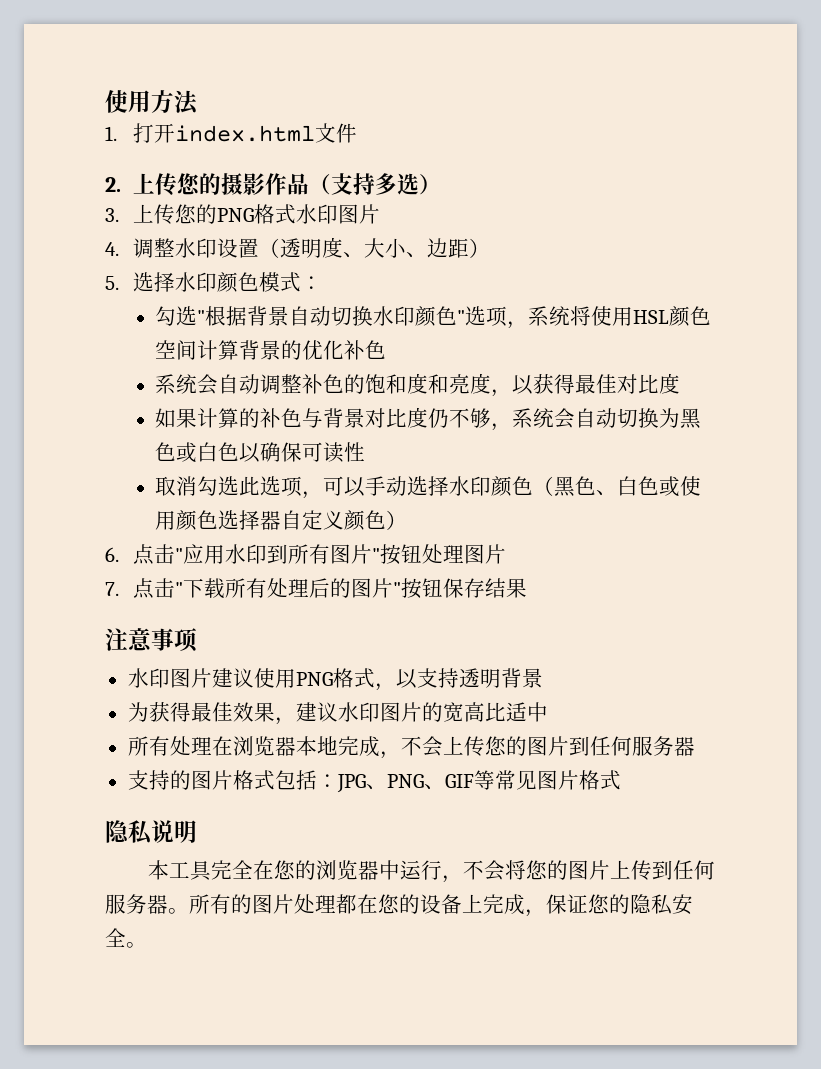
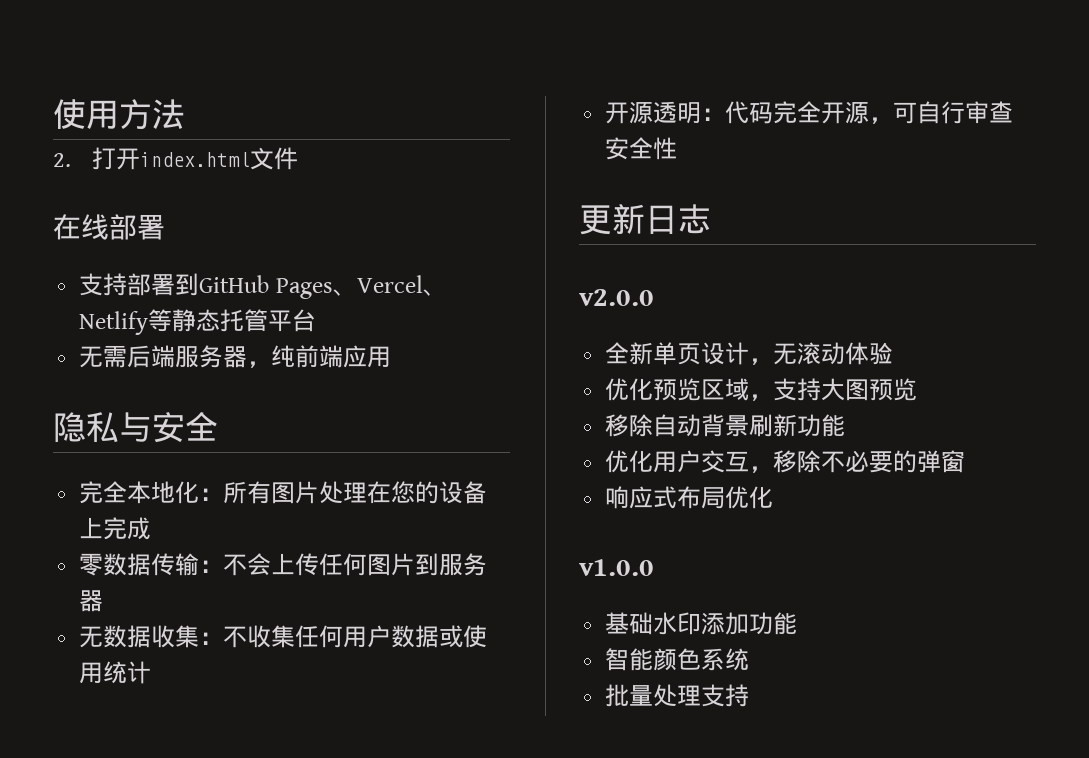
[105,126,117,141] 1. -> [53,153,71,167] 2.
[105,173,441,196] [105,204,380,224] [105,237,490,258] [105,272,322,293] [155,306,712,329] [155,340,387,360] [155,373,681,397] [155,407,702,431] [155,442,366,463] [155,476,702,499] [155,510,408,531] [105,544,506,565] [105,578,527,599] [105,628,198,652] [127,668,543,691] [127,702,548,725] [127,736,695,759] [127,770,621,793] [105,820,197,845] [147,860,715,883] [105,894,693,917] [105,928,147,948] 2.上传您的摄影作品（支持多选） // 3.上传您的PNG格式水印图片 // 4.调整水印设置（透明度、大小、边距） // 5.选择水印颜色模式： // 勾选"根据背景自动切换水印颜色"选项，系统将使用HSL颜色空间计算背景的优化补色 // 系统会自动调整补色的饱和度和亮度，以获得最佳对比度 // 如果计算的补色与背景对比度仍不够，系统会自动切换为黑色或白色以确保可读性 // 取消勾选此选项，可以手动选择水印颜色（黑色、白色或使用颜色选择器自定义颜色） // 6.点击"应用水印到所有图片"按钮处理图片 // 7.点击"下载所有处理后的图片"按钮保存结果 // 注意事项 // 水印图片建议使用PNG格式，以支持透明背景 // 为获得最佳效果，建议水印图片的宽高比适中 // 所有处理在浏览器本地完成，不会上传您的图片到任何服务器 // 支持的图片格式包括：JPG、PNG、GIF等常见图片格式 // 隐私说明 // 本工具完全在您的浏览器中运行，不会将您的图片上传到任何服务器。所有的图片处理都在您的设备上完成，保证您的隐私安全。 -> [53,214,165,240] [79,273,447,299] [79,309,317,335] [79,345,392,368] [53,412,218,443] [79,481,488,504] [79,517,152,540] [79,553,488,576] [79,590,104,612] [79,625,488,648] [79,661,152,684] [605,101,1014,124] [605,137,678,160] [579,204,711,235] [579,289,654,306] [605,342,894,365] [605,378,918,401] [605,414,846,437] [605,450,966,473] [605,486,774,509] [579,559,654,576] [605,612,798,635] [605,648,750,671] [605,684,750,707] 在线部署 // 支持部署到GitHub Pages、Vercel、Netlify等静态托管平台 // 无需后端服务器，纯前端应用 // 隐私与安全 // 完全本地化：所有图片处理在您的设备上完成 // 零数据传输：不会上传任何图片到服务器 // 无数据收集：不收集任何用户数据或使用统计 // 开源透明：代码完全开源，可自行审查安全性 // 更新日志 // v2.0.0 // 全新单页设计，无滚动体验 // 优化预览区域，支持大图预览 // 移除自动背景刷新功能 // 优化用户交互，移除不必要的弹窗 // 响应式布局优化 // v1.0.0 // 基础水印添加功能 // 智能颜色系统 // 批量处理支持

